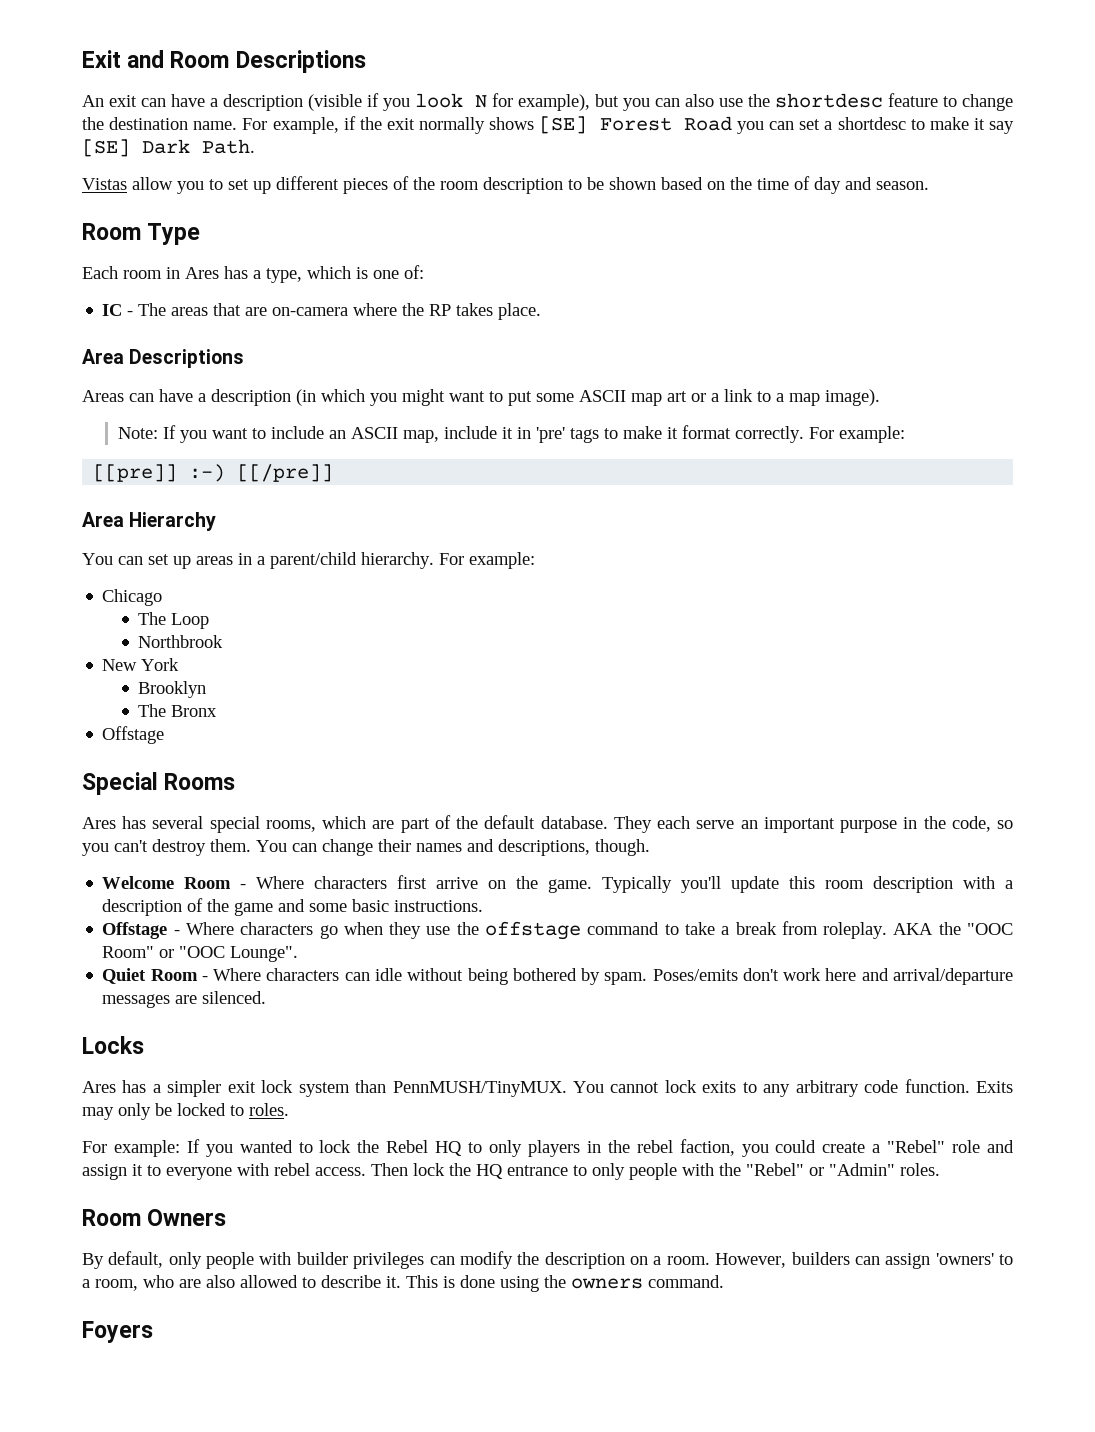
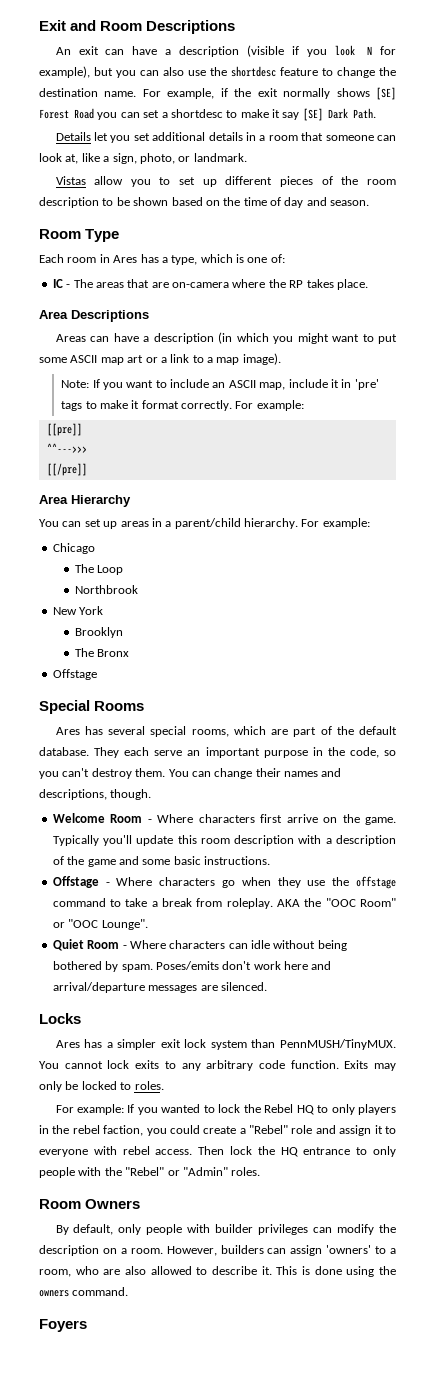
(255, 146) none -> [55,132,396,143] [39,153,247,164] // Details let you set additional details in a room that someone can look at, like a sign, photo, or landmark.
[189,464,226,482] :-) -> [46,443,87,453] // ^^--->>> //

